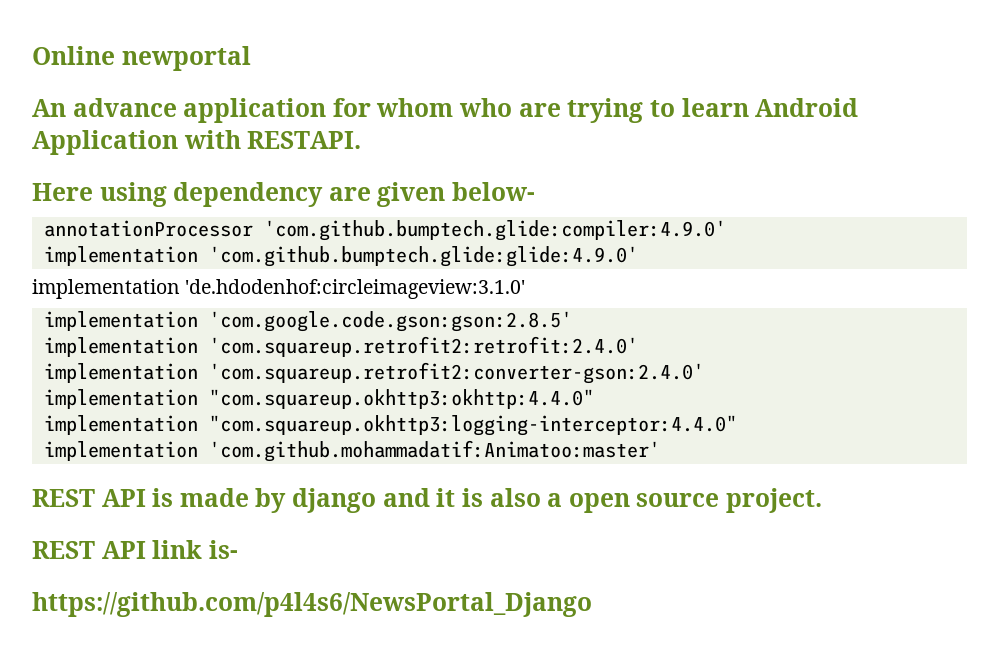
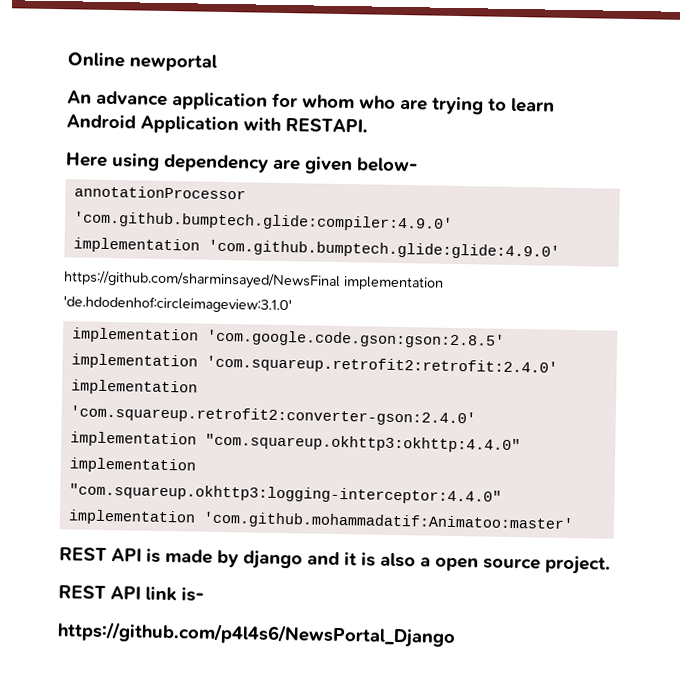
(638, 256) none -> [63,270,341,290] https://github.com/sharminsayed/NewsFinal

